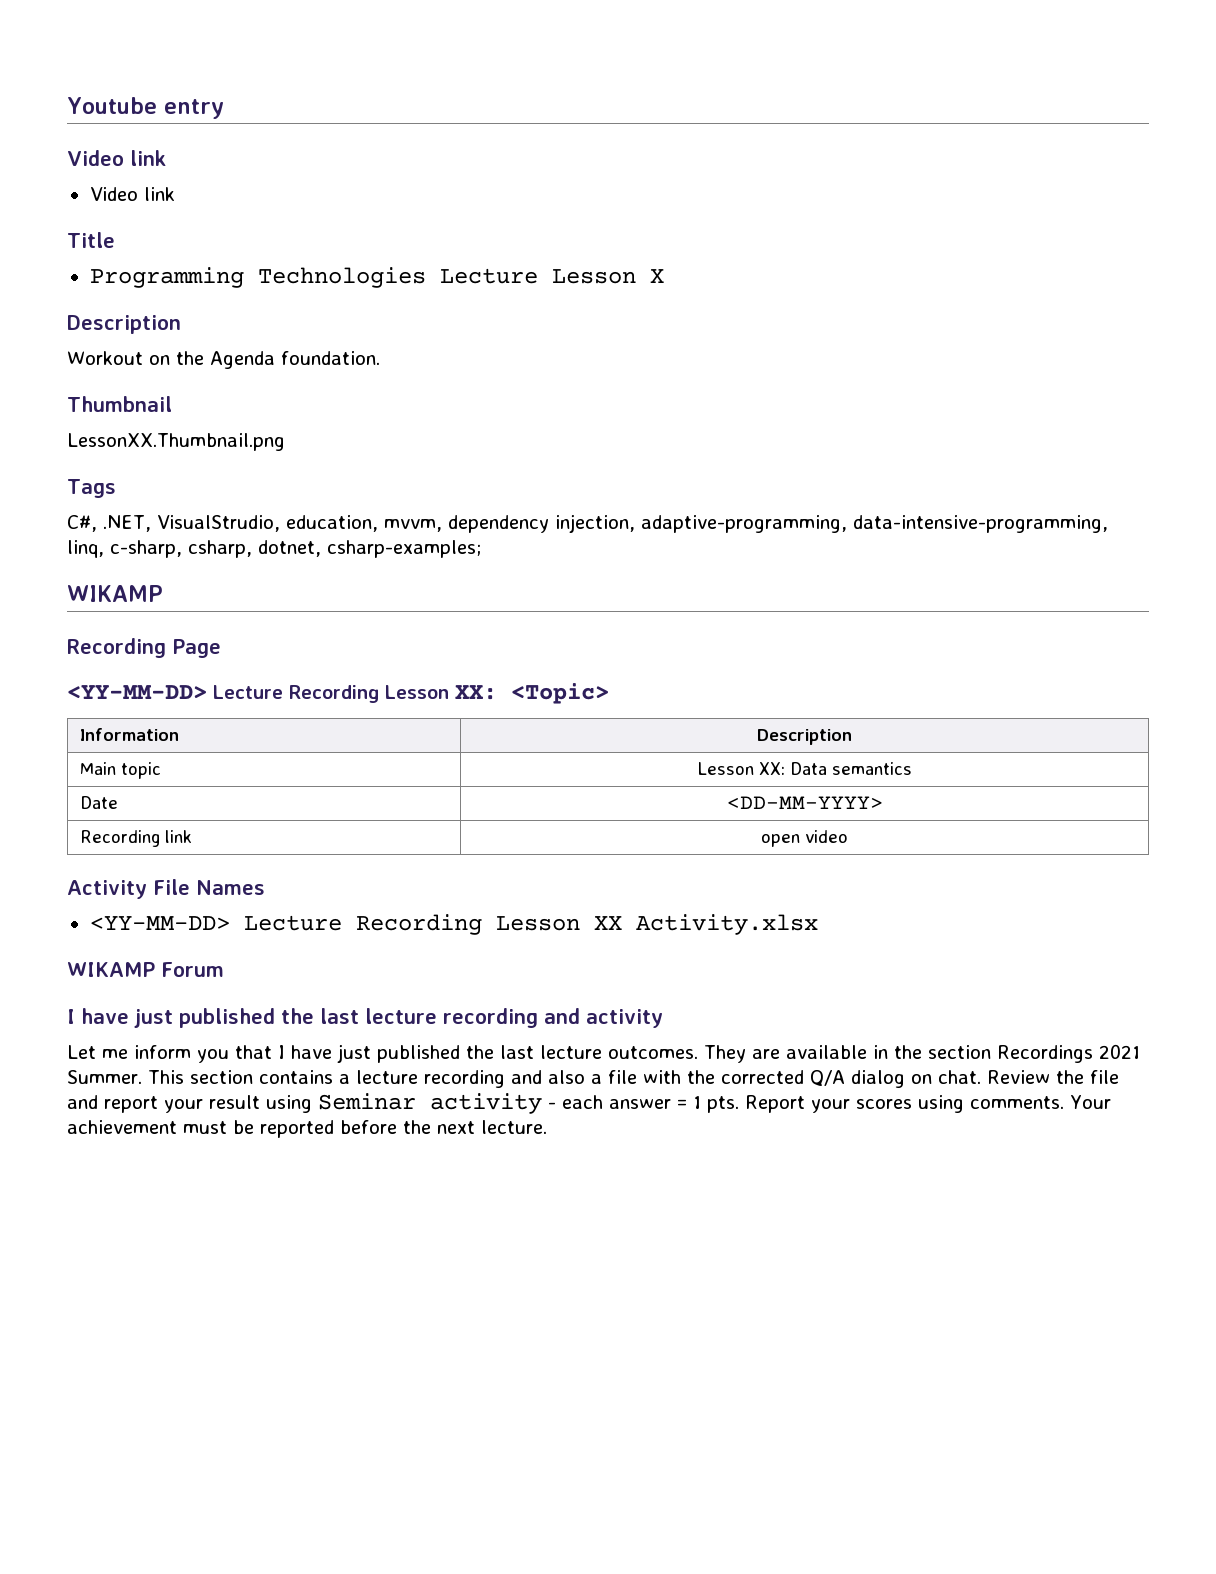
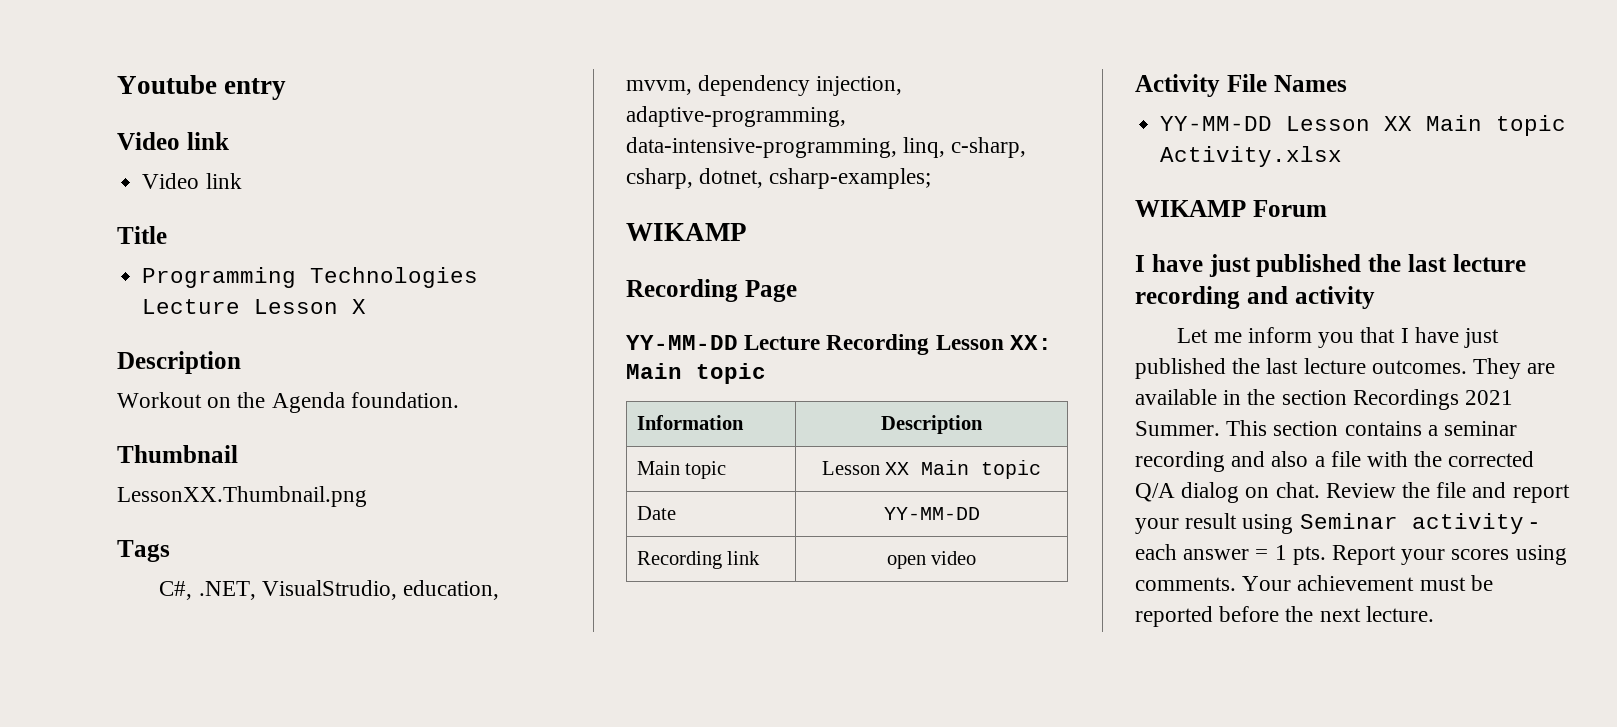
[67,685,207,699] <YY-MM-DD> -> [626,335,738,350] YY-MM-DD
[511,683,609,704] <Topic> -> [626,363,766,384] Main topic
[758,762,912,775] XX: Data semantics -> [885,460,1042,479] XX Main topic
[726,796,883,809] <DD-MM-YYYY> -> [883,507,980,520] YY-MM-DD
[89,914,622,935] <YY-MM-DD> Lecture Recording Lesson XX -> [1160,115,1567,136] YY-MM-DD Lesson XX Main topic
[355,1070,418,1084] lecture -> [1444,421,1518,436] seminar

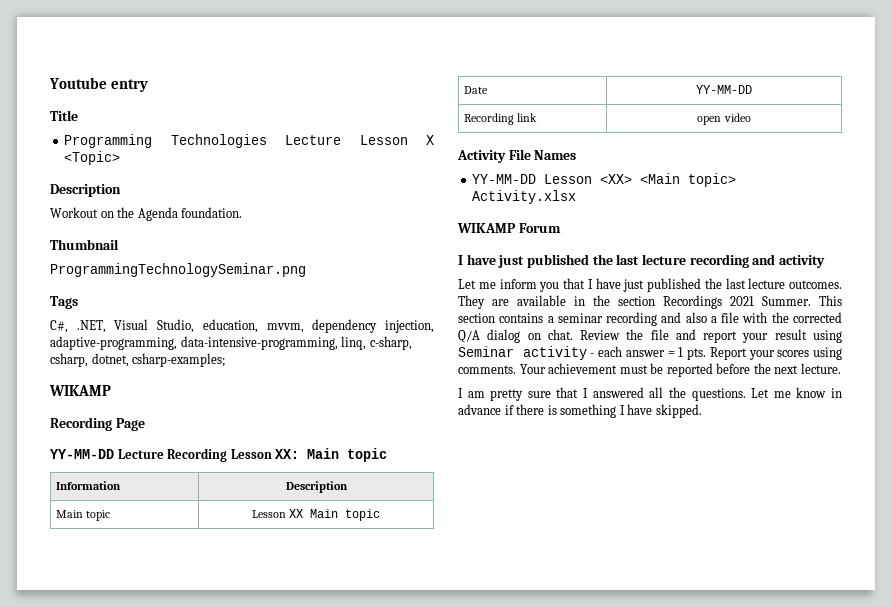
[117,132,229,150] [142,173,242,189] // Video link // Video link -> (148, 85) none
(367, 306) none -> [64,151,121,165] <Topic>
[117,486,367,507] LessonXX.Thumbnail.png -> [50,263,306,277] ProgrammingTechnologySeminar.png
[261,580,397,600] VisualStrudio, -> [114,319,195,333] Visual Studio,
[1384,115,1567,136] XX Main topic -> [600,173,737,187] <XX> <Main topic>
(1434, 614) none -> [458,387,843,401] [458,404,702,418] // I am pretty sure that I answered all the questions. Let me know in advance if there is something I have skipped.

